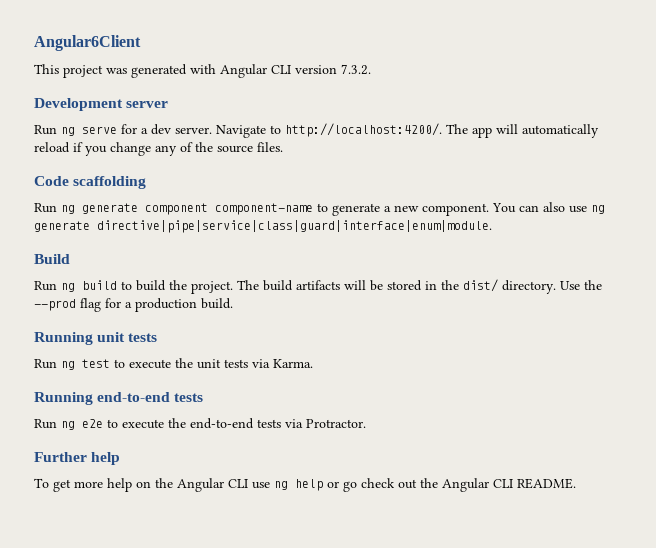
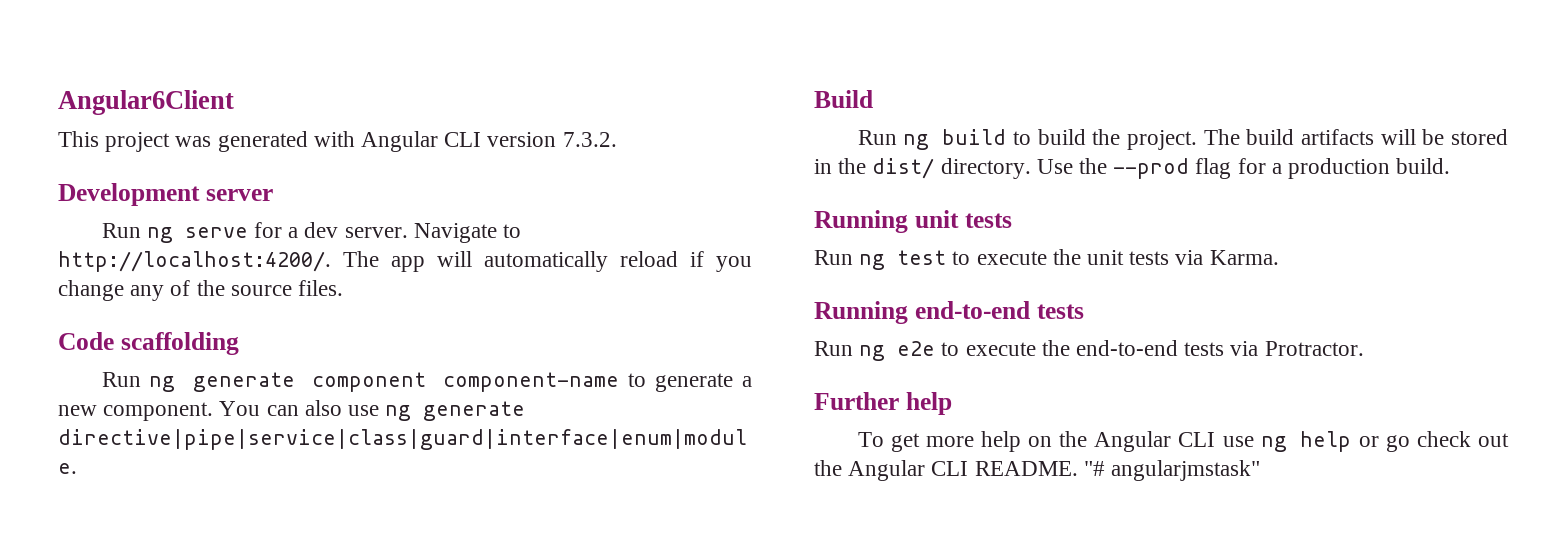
(576, 483) none -> [1083,460,1261,481] "# angularjmstask"

